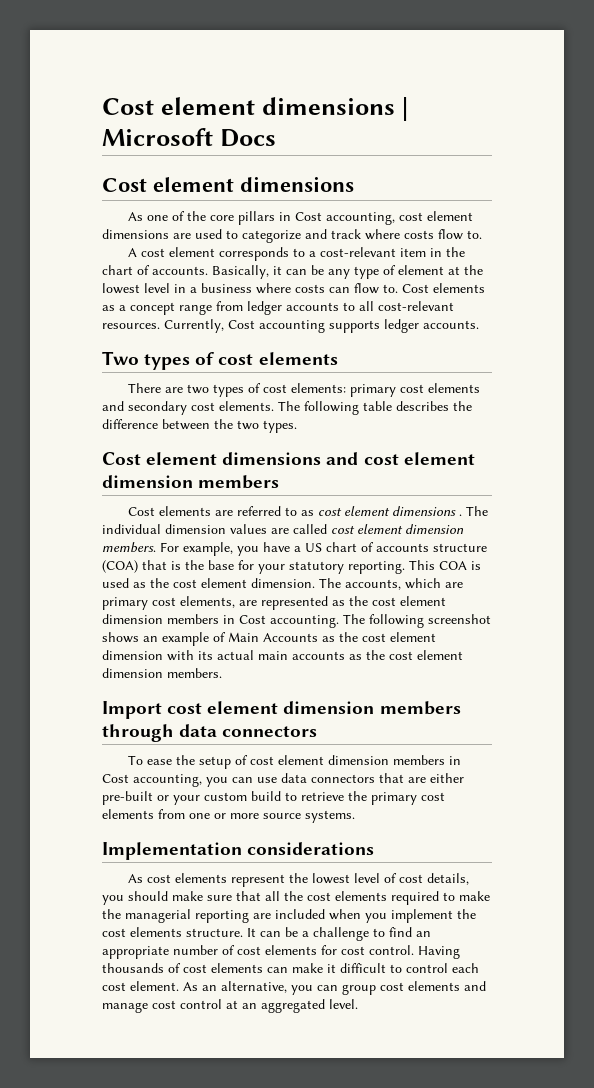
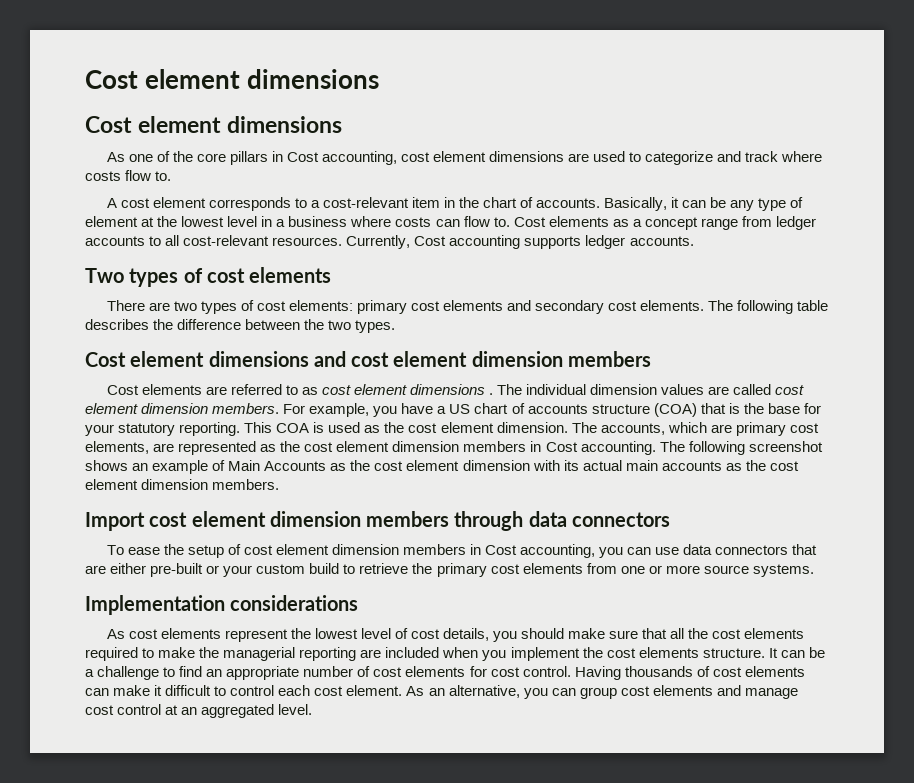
[102,97,408,121] [102,128,276,147] Cost element dimensions | Microsoft Docs -> [85,69,380,89] Cost element dimensions

